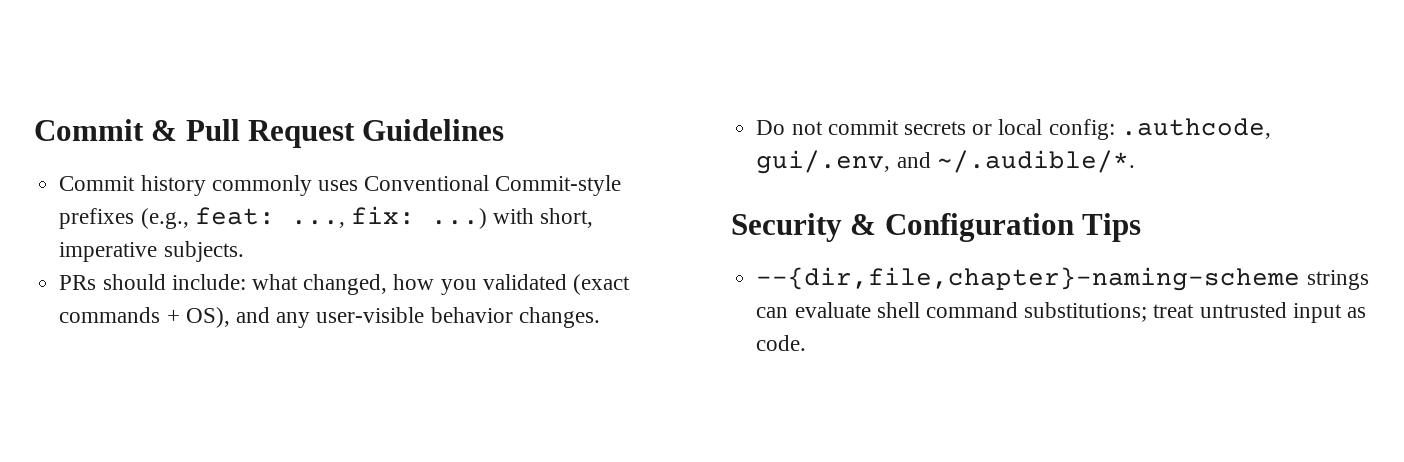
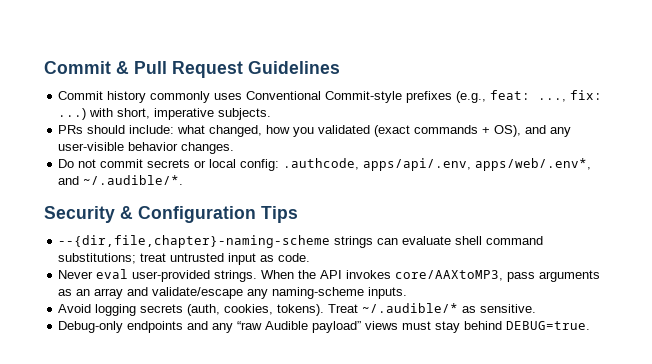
[756,150,891,174] gui/.env, -> [363,158,592,171] apps/api/.env, apps/web/.env*,
(807, 343) none -> [58,269,601,282] [58,287,408,299] [58,303,537,316] [58,321,591,333] // Never eval user-provided strings. When the API invokes core/AAXtoMP3, pass arguments as an array and validate/escape any naming-scheme inputs. // Avoid logging secrets (auth, cookies, tokens). Treat ~/.audible/* as sensitive. // Debug-only endpoints and any “raw Audible payload” views must stay behind DEBUG=true.

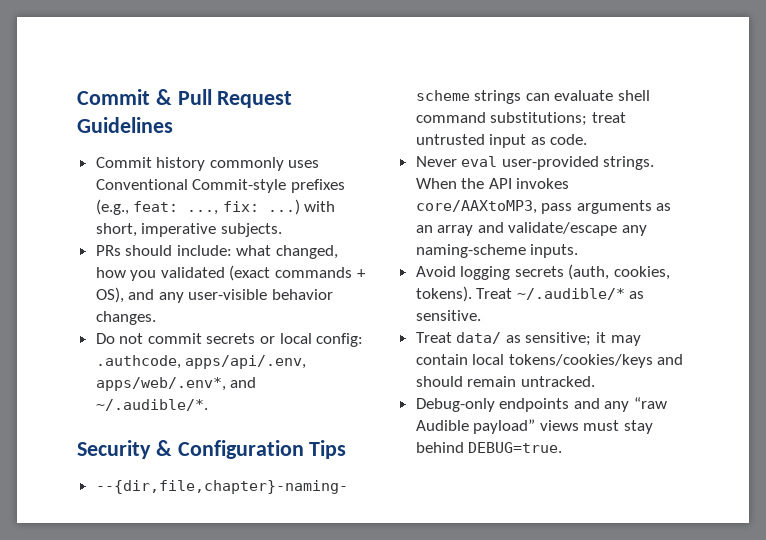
(537, 308) none -> [415,332,641,346] [415,354,684,368] [415,376,595,387] // Treat data/ as sensitive; it may contain local tokens/cookies/keys and should remain untracked.

